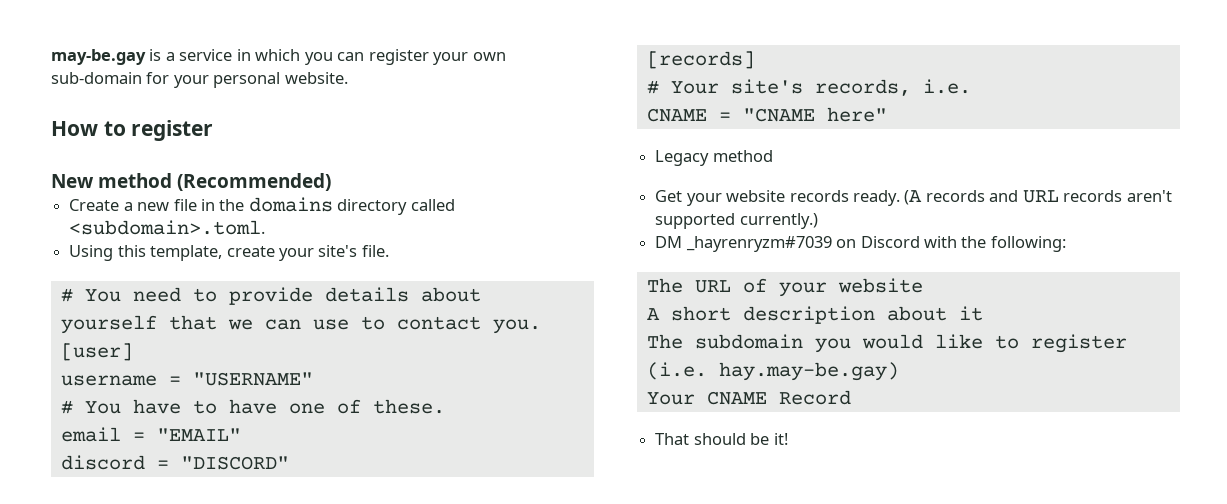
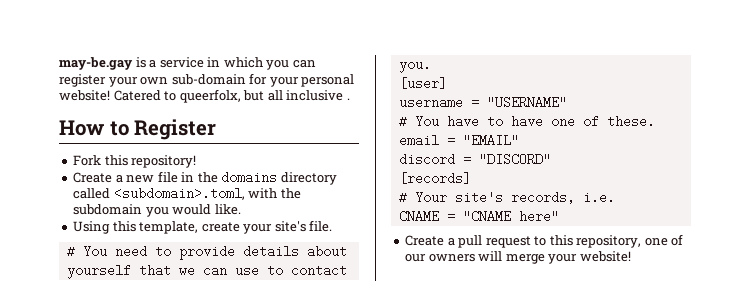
[284,72,348,84] [51,120,214,141] [51,173,332,191] website. // How to register // New method (Recommended) -> [59,89,350,103] [59,119,217,140] [73,155,197,168] website! Catered to queerfolx, but all inclusive . // How to Register // Fork this repository!
[69,220,266,235] <subdomain>.toml. -> [113,187,301,200] [73,204,241,217] <subdomain>.toml, with the subdomain you would like.
[655,150,773,166] [655,190,1172,206] [655,213,818,229] [655,236,1066,252] [646,278,923,297] [646,306,983,324] [646,334,1127,353] [646,362,899,381] [646,390,851,405] [655,433,788,445] Legacy method // Get your website records ready. (A records and URL records aren't supported currently.) // DM _hayrenryzm#7039 on Discord with the following: // The URL of your website // A short description about it // The subdomain you would like to register (i.e. hay.may-be.gay) // Your CNAME Record // That should be it! -> [405,234,684,248] [405,251,631,264] Create a pull request to this repository, one of our owners will merge your website!

